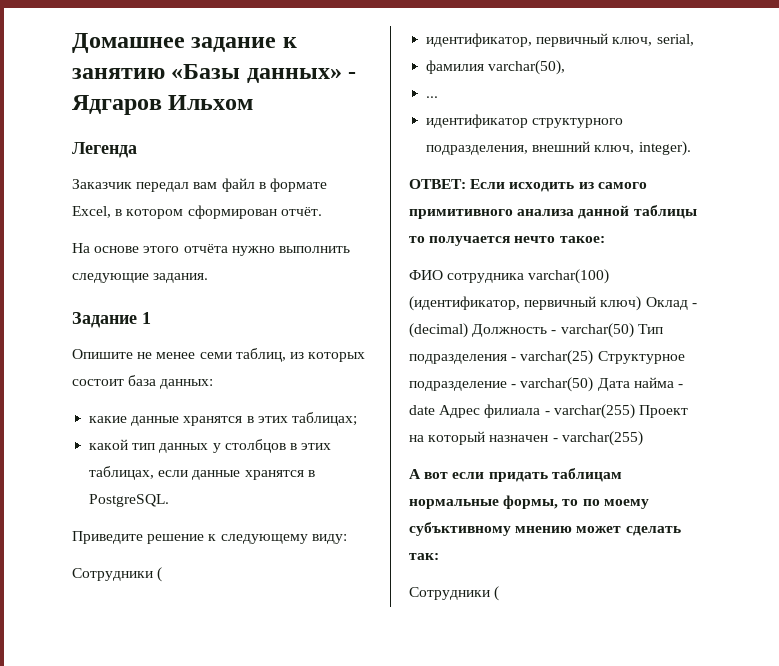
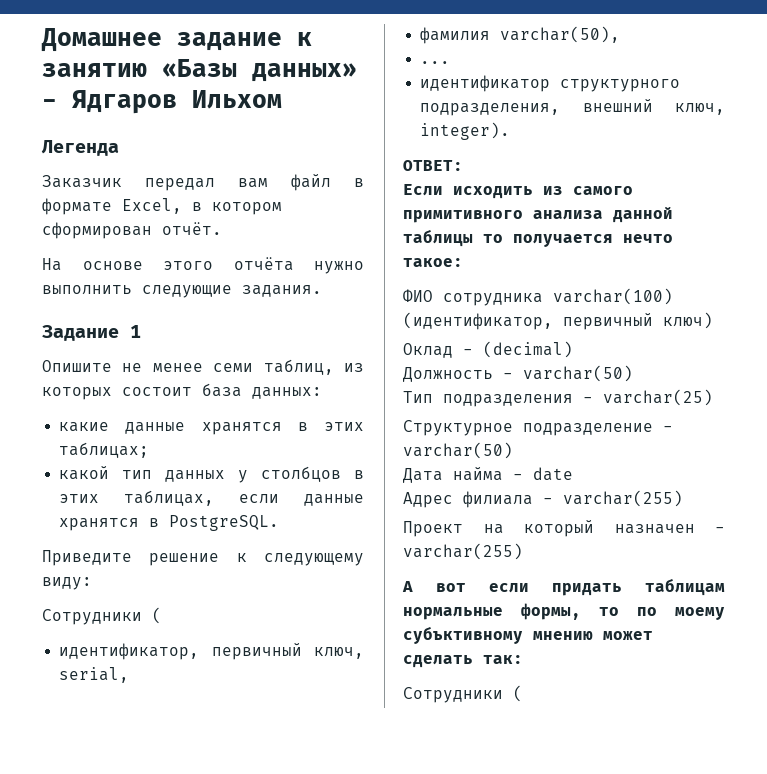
(466, 184) none -> (463, 165) //
(642, 303) none -> (713, 320) //
(468, 330) none -> (573, 349) //
(634, 330) none -> (633, 373) //
(594, 357) none -> (713, 397) //
(594, 384) none -> (513, 450) //
(435, 410) none -> (573, 474) //
(635, 411) none -> (683, 498) //

